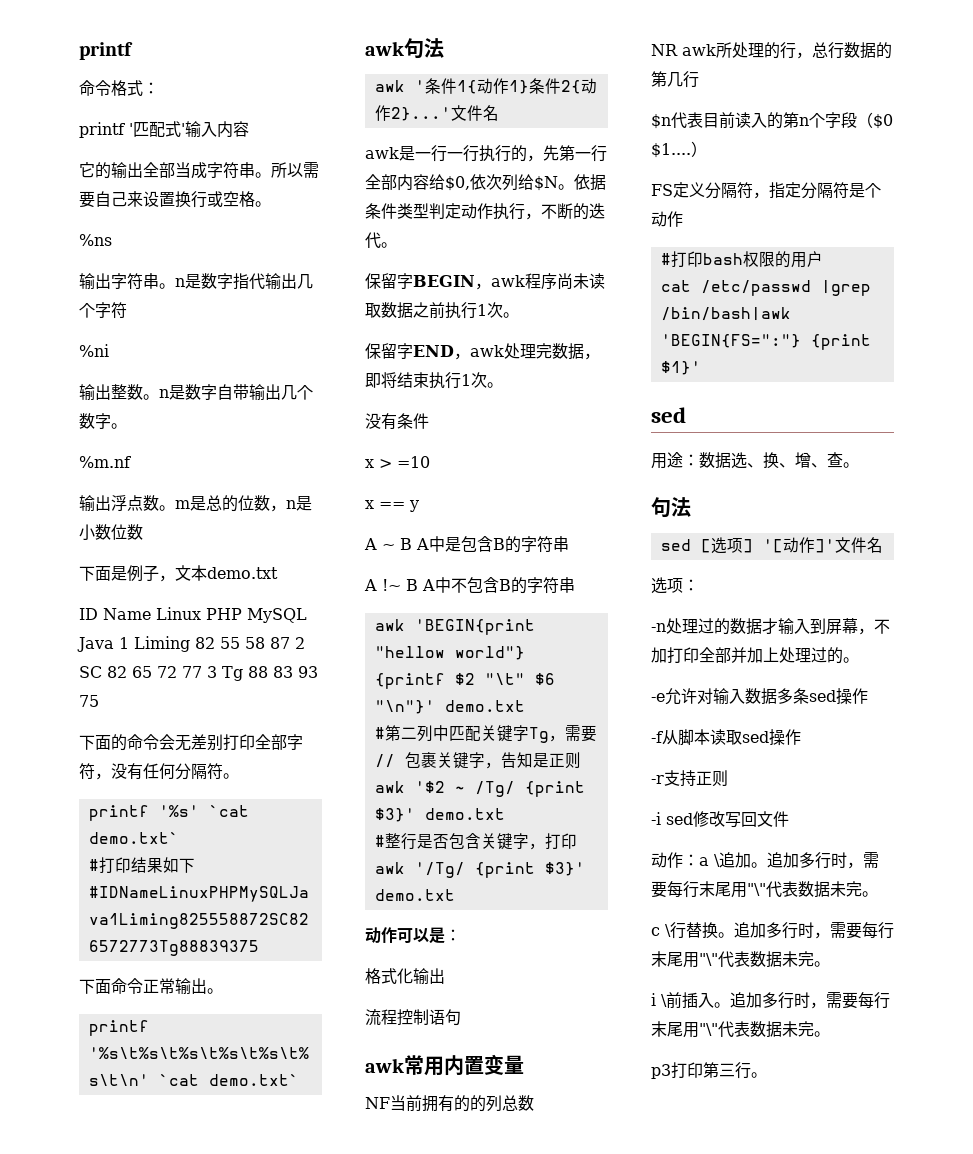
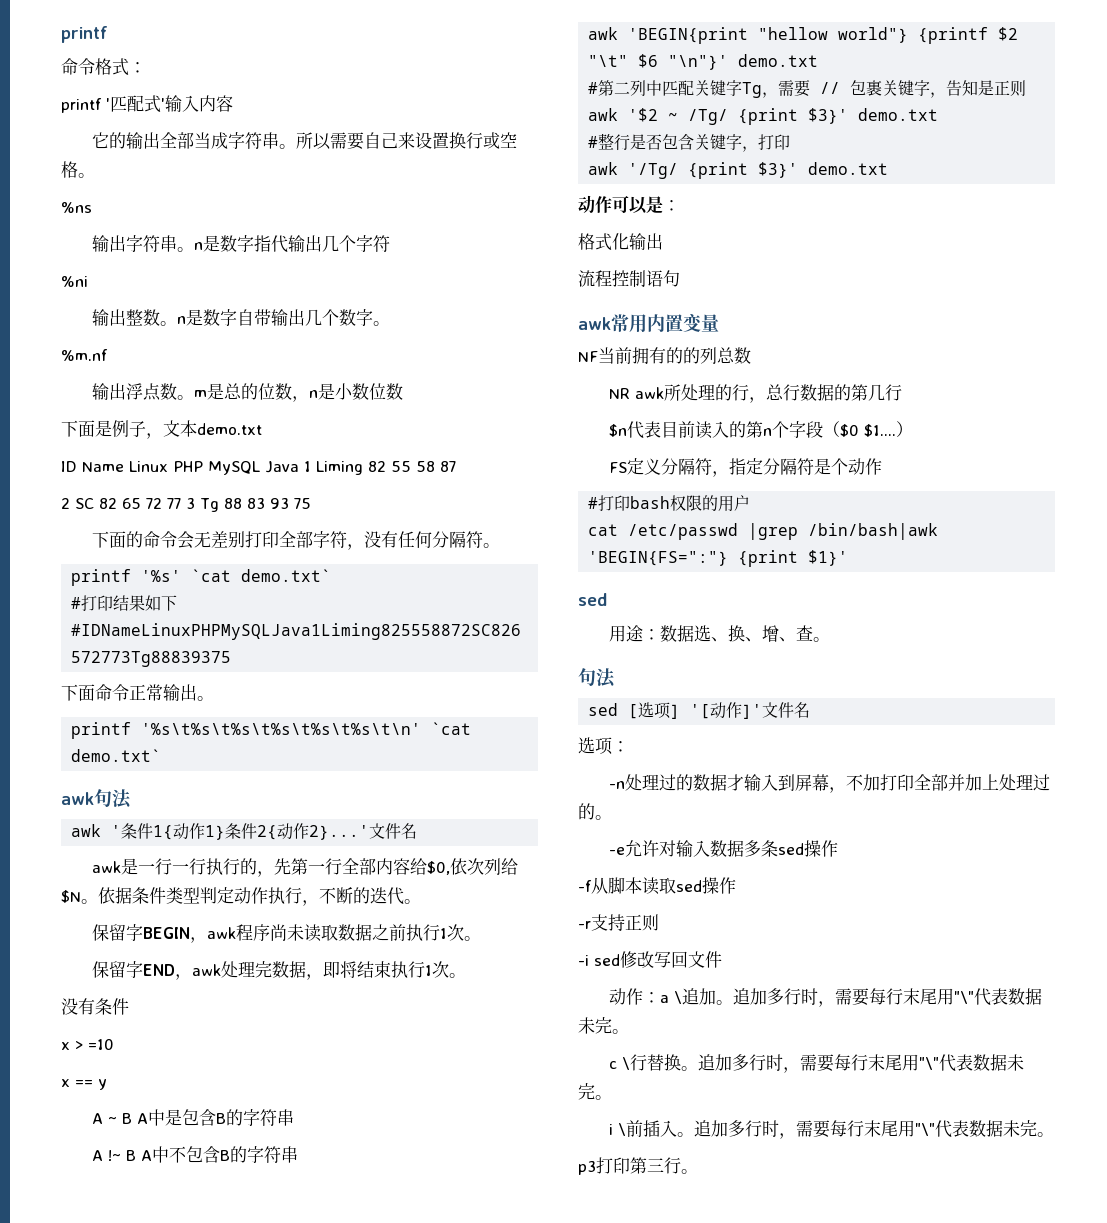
(290, 643) none -> (456, 466) //

